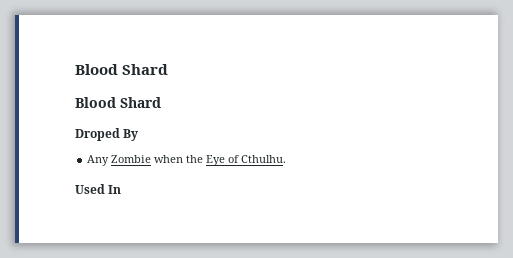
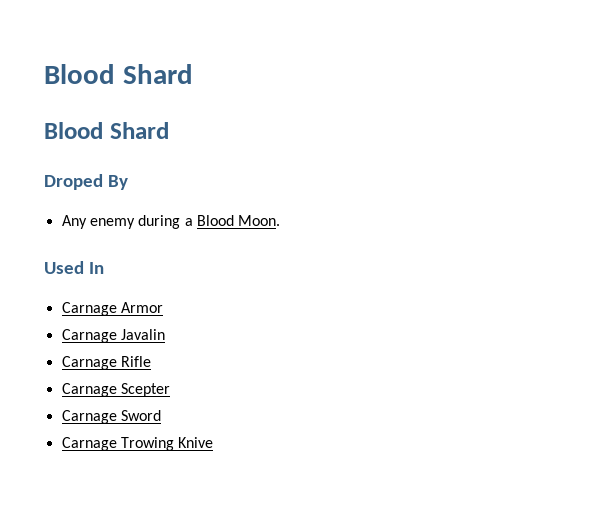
[111,155,287,166] [75,184,122,194] Zombie when the Eye of Cthulhu. // Used In -> [89,215,281,229] [44,261,104,274] [61,302,163,316] [61,329,165,343] [61,356,151,370] [61,383,170,397] [61,410,161,424] [61,437,214,451] enemy during a Blood Moon. // Used In // Carnage Armor // Carnage Javalin // Carnage Rifle // Carnage Scepter // Carnage Sword // Carnage Trowing Knive

